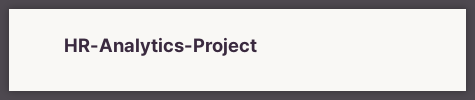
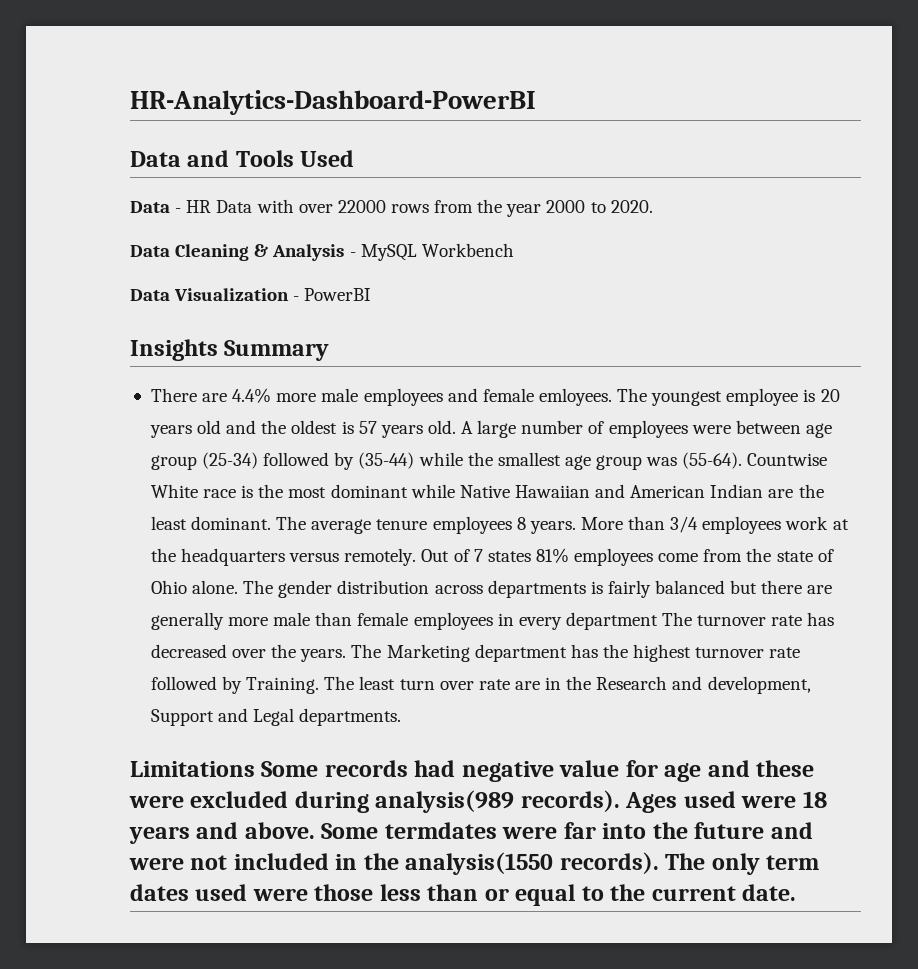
[64,37,257,56] HR-Analytics-Project -> [130,90,536,115] [130,150,355,167] [130,199,653,217] [130,243,514,261] [130,288,372,301] [130,339,330,361] [150,388,840,406] [149,420,832,438] [150,452,828,470] [150,484,824,498] [150,516,849,534] [150,548,834,566] [150,580,833,598] [150,612,835,630] [150,644,801,662] [150,676,811,694] [150,708,402,726] [130,760,815,782] [129,790,827,813] [129,822,813,844] [129,852,820,875] [130,884,797,906] HR-Analytics-Dashboard-PowerBI // Data and Tools Used // Data - HR Data with over 22000 rows from the year 2000 to 2020. // Data Cleaning & Analysis - MySQL Workbench // Data Visualization - PowerBI // Insights Summary // There are 4.4% more male employees and female emloyees. The youngest employee is 20 years old and the oldest is 57 years old. A large number of employees were between age group (25-34) followed by (35-44) while the smallest age group was (55-64). Countwise White race is the most dominant while Native Hawaiian and American Indian are the least dominant. The average tenure employees 8 years. More than 3/4 employees work at the headquarters versus remotely. Out of 7 states 81% employees come from the state of Ohio alone. The gender distribution across departments is fairly balanced but there are generally more male than female employees in every department The turnover rate has decreased over the years. The Marketing department has the highest turnover rate followed by Training. The least turn over rate are in the Research and development, Support and Legal departments. // Limitations Some records had negative value for age and these were excluded during analysis(989 records). Ages used were 18 years and above. Some termdates were far into the future and were not included in the analysis(1550 records). The only term dates used were those less than or equal to the current date.

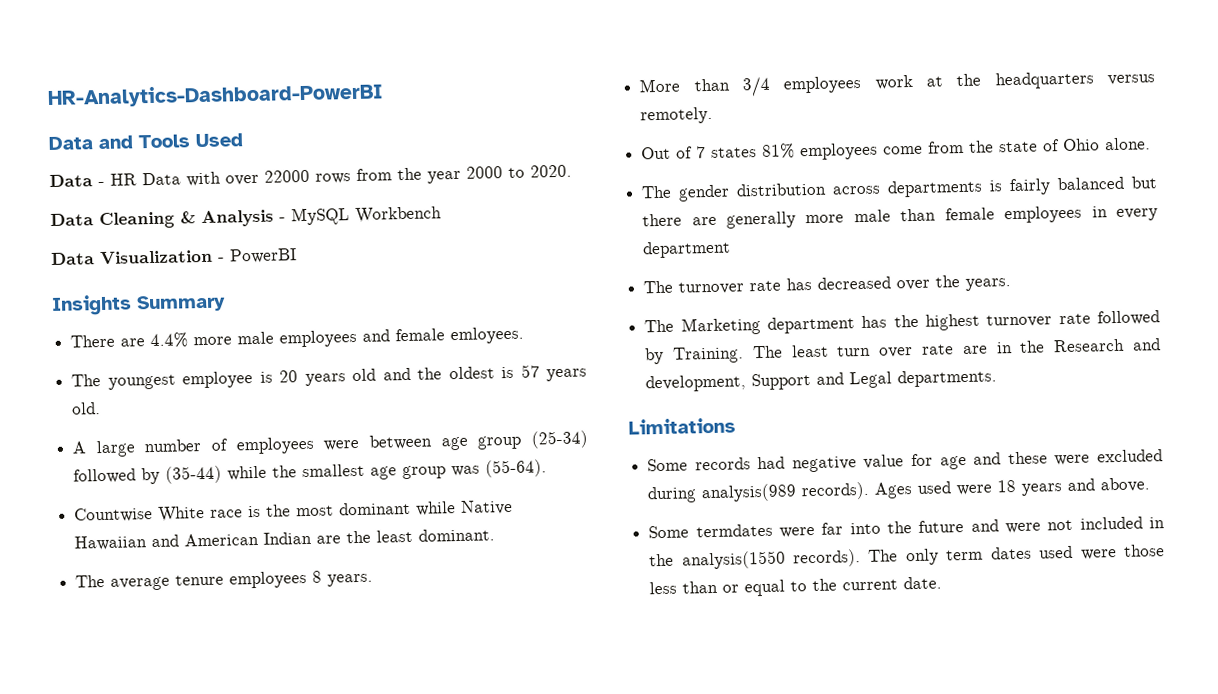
(612, 397) none -> (525, 335) //
(456, 427) none -> (102, 408) //
(743, 460) none -> (548, 468) //
(272, 523) none -> (496, 535) //
(576, 527) none -> (374, 580) //
(417, 557) none -> (714, 115) //
(239, 587) none -> (1152, 144) //
(658, 621) none -> (732, 249) //
(347, 655) none -> (1012, 284) //
(255, 769) none -> (736, 426) //
(315, 830) none -> (1151, 485) //

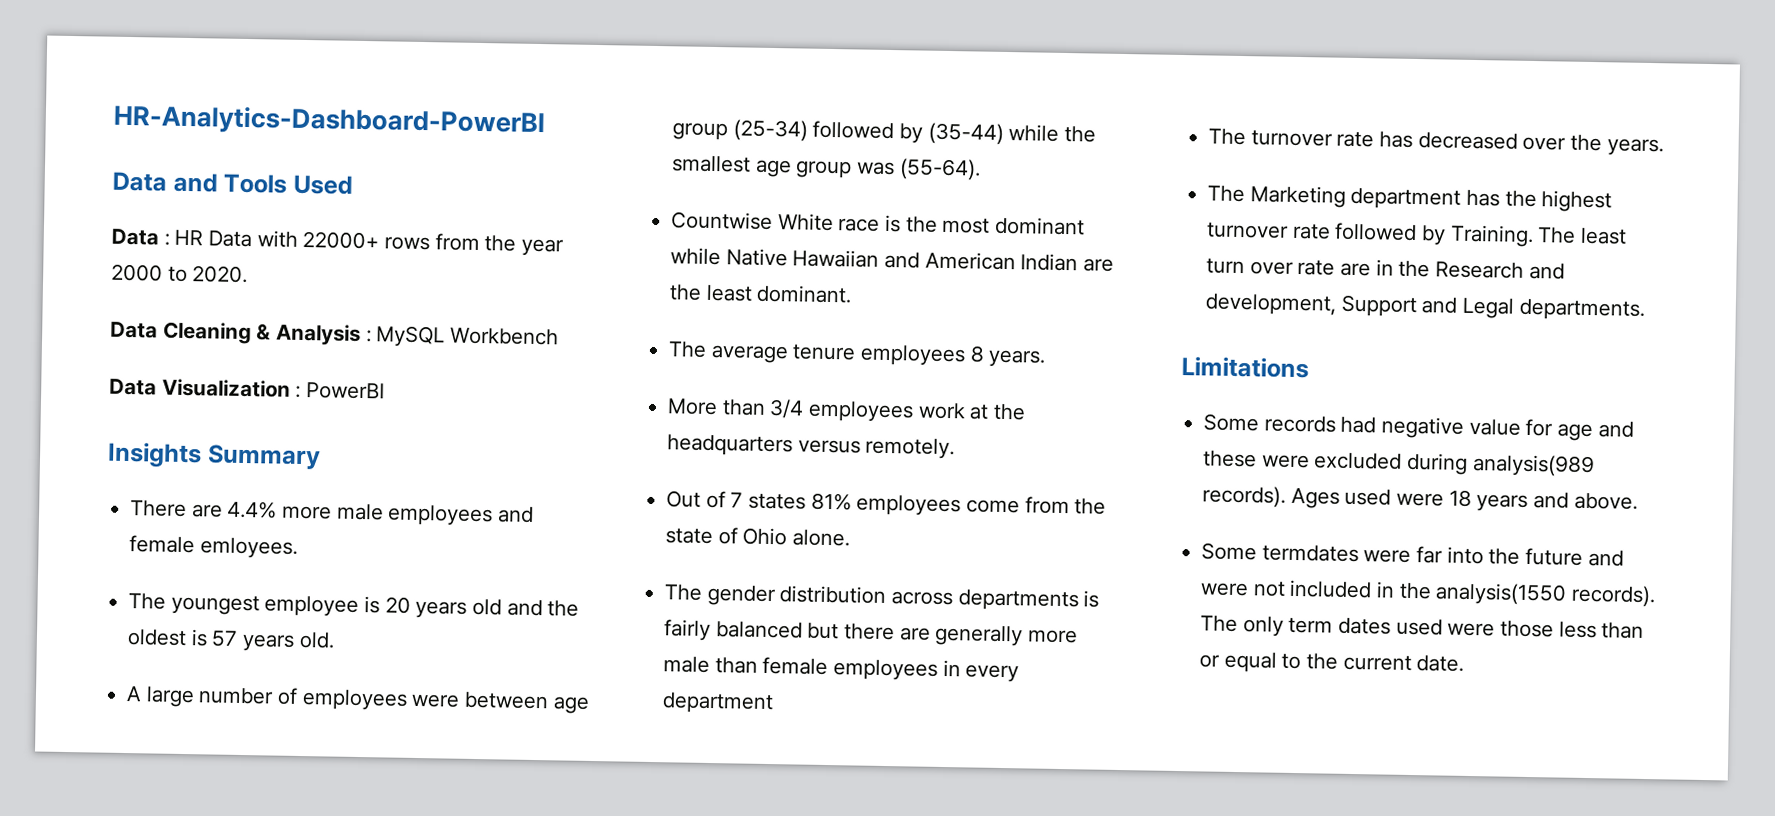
[98,181,105,187] - -> [163,233,170,246] :
[225,169,310,186] over 22000 -> [302,230,380,250] 22000+
[279,217,286,222] - -> [365,330,372,343] :
[218,257,225,262] - -> [295,385,302,398] :

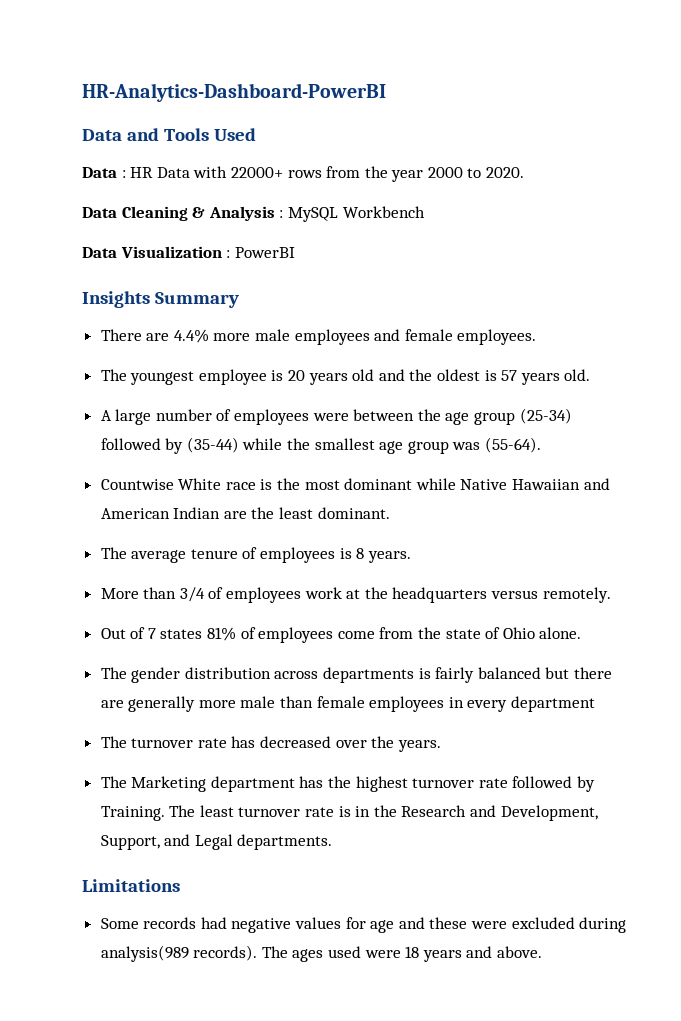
[199,537,298,559] emloyees. -> [457,329,537,345] employees.
(550, 700) none -> [417,409,441,421] the
[860,344,967,367] employees -> [242,547,352,563] of employees is
(805, 408) none -> [208,587,224,599] of
(852, 501) none -> [240,627,256,639] of
[1206,258,1372,277] turn over rate are -> [238,806,351,817] turnover rate is
[1205,293,1417,318] development, Support -> [500,805,598,821] [100,835,160,850] Development, Support,
[1468,418,1521,436] value -> [295,917,342,929] values
[1290,487,1340,509] Ages -> [261,946,324,962] The ages
[1201,542,1624,567] [1200,579,1657,608] [1200,615,1645,639] [1199,651,1465,673] // Some termdates were far into the future and were not included in the analysis(1550 records). The only term dates used were those less than or equal to the current date. -> (543, 952) none

